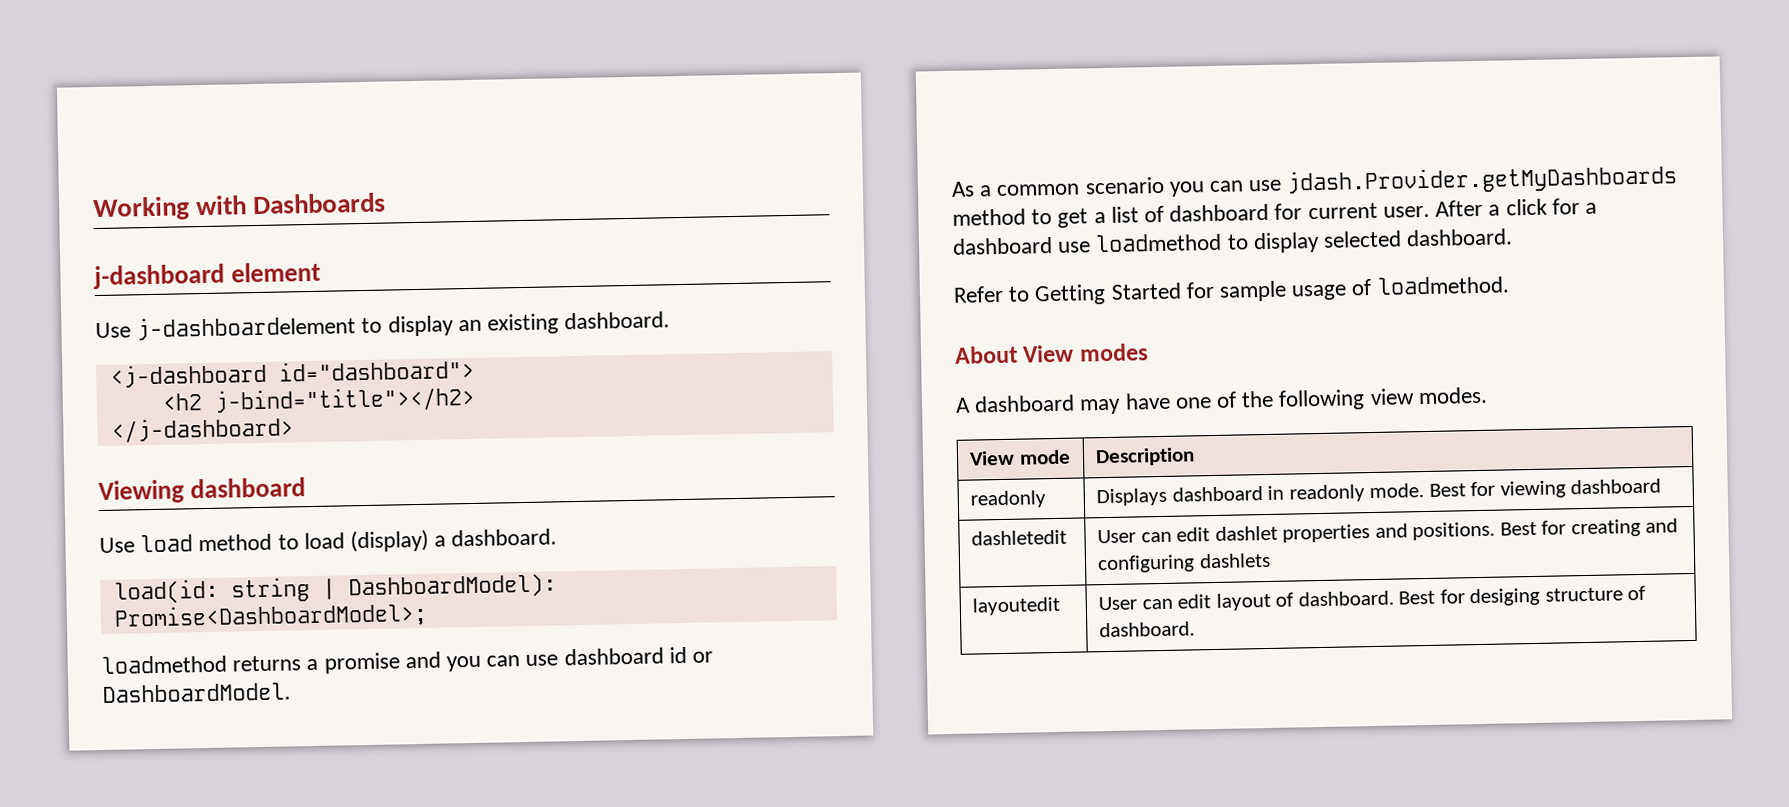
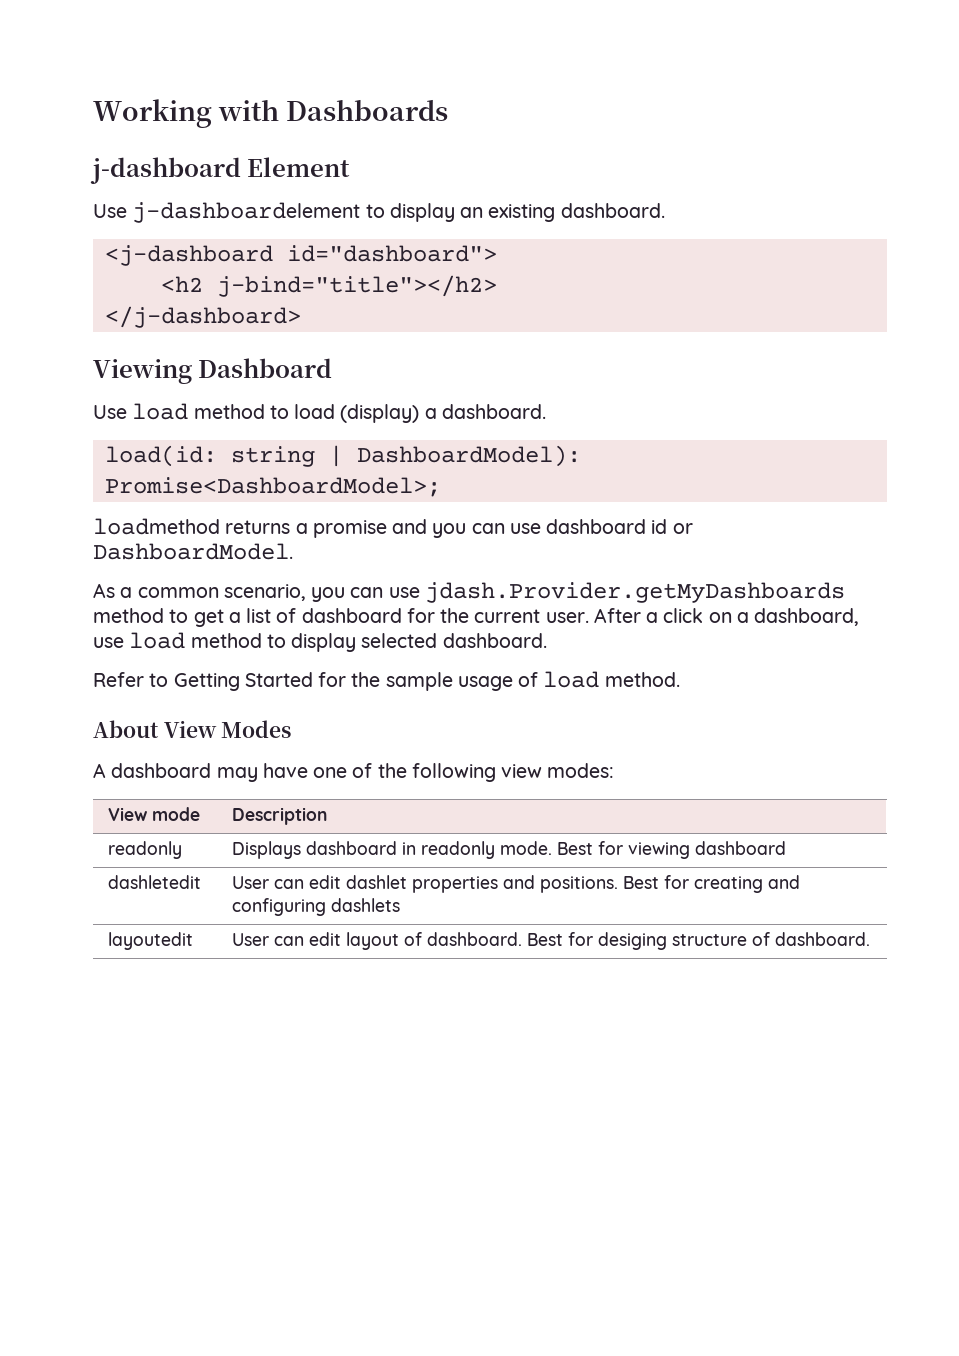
[230,261,321,283] element -> [247,157,351,177] Element
[189,477,306,499] dashboard -> [198,358,333,378] Dashboard
[1084,176,1165,195] scenario -> [223,584,306,601] scenario,
(1303, 211) none -> [440,608,470,623] the
[1551,198,1597,215] [952,232,1223,255] for a dashboard use loadmethod -> [708,608,860,626] [93,632,262,649] on a dashboard, use load method
(1215, 290) none -> [351,672,381,687] the
[1376,275,1510,295] loadmethod. -> [543,671,680,688] load method.
[1078,343,1149,362] modes -> [221,720,292,738] Modes
[1417,386,1488,405] modes. -> [547,763,615,778] modes:

